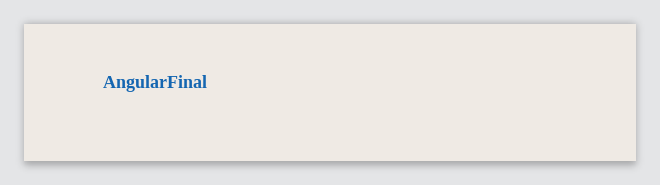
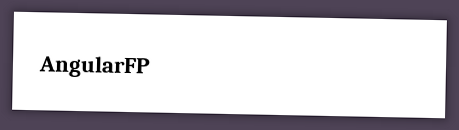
[103,75,207,92] AngularFinal -> [38,55,151,79] AngularFP

